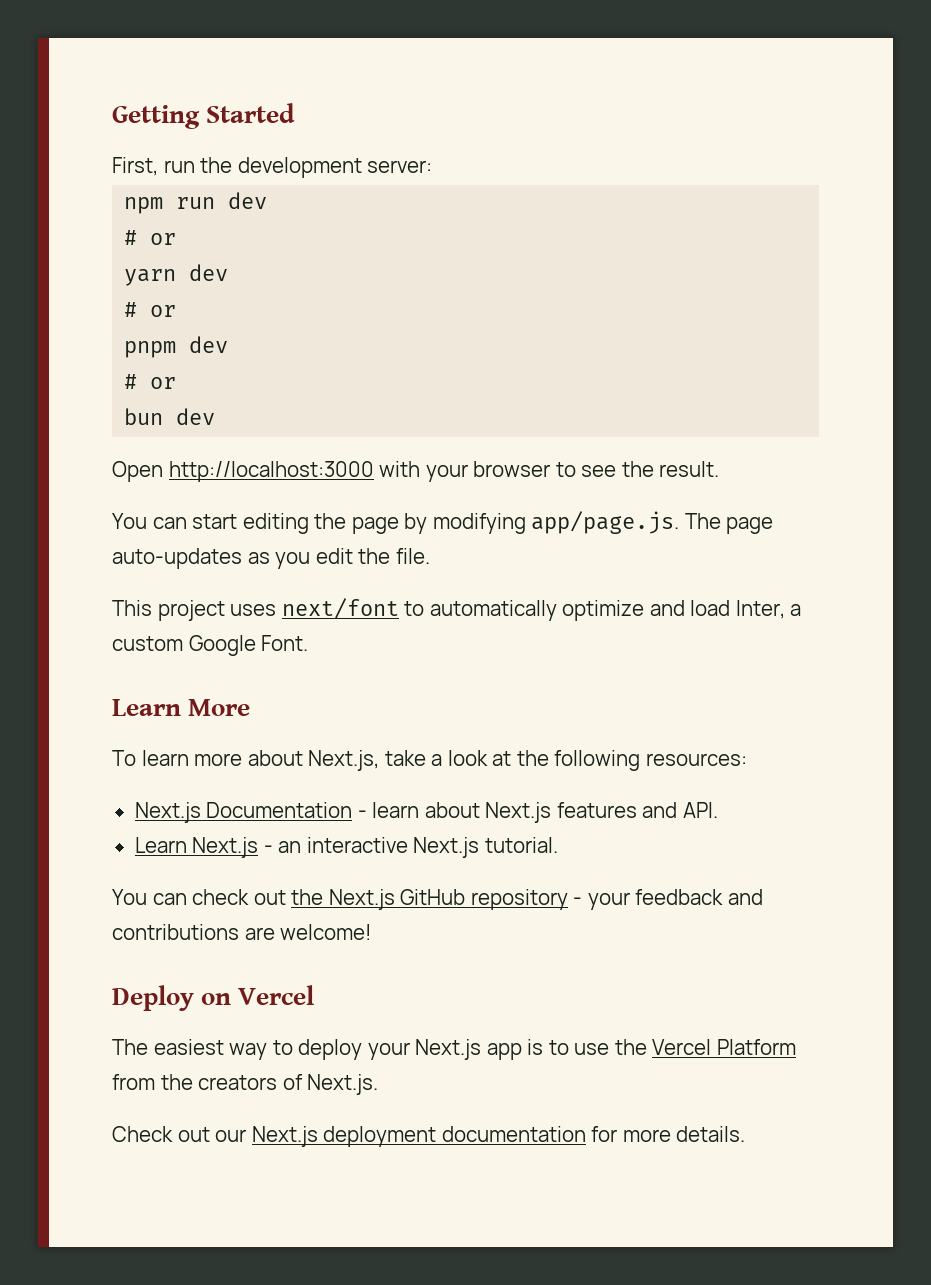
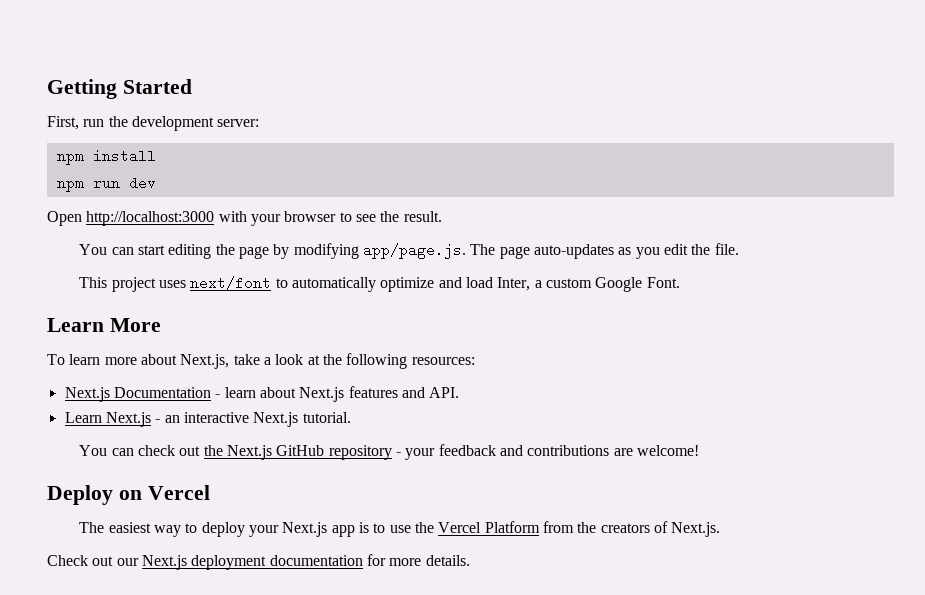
(433, 166) none -> [56,149,156,165] // npm install
[124,230,177,245] [124,264,229,286] [124,302,177,317] [124,336,229,358] [124,374,177,389] [124,408,216,425] // # or // yarn dev // # or // pnpm dev // # or // bun dev -> (156, 183) none

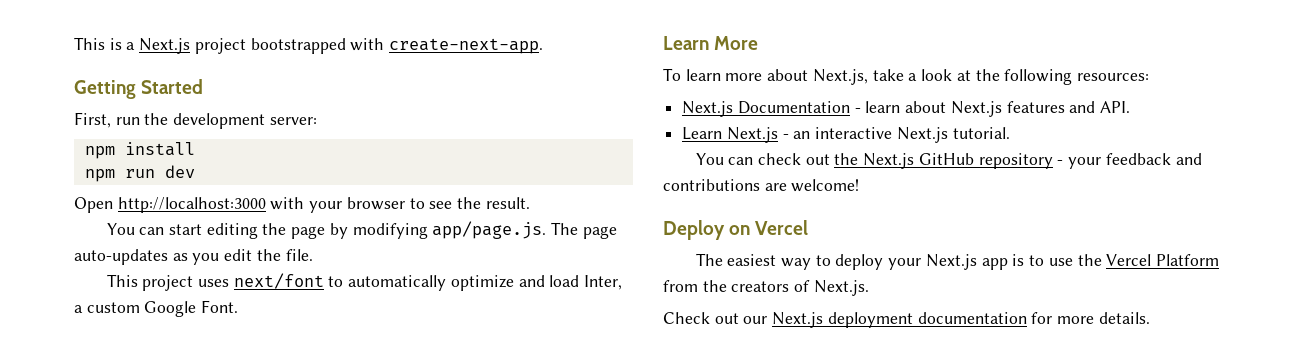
(47, 89) none -> [74,37,544,54] This is a Next.js project bootstrapped with create-next-app. //

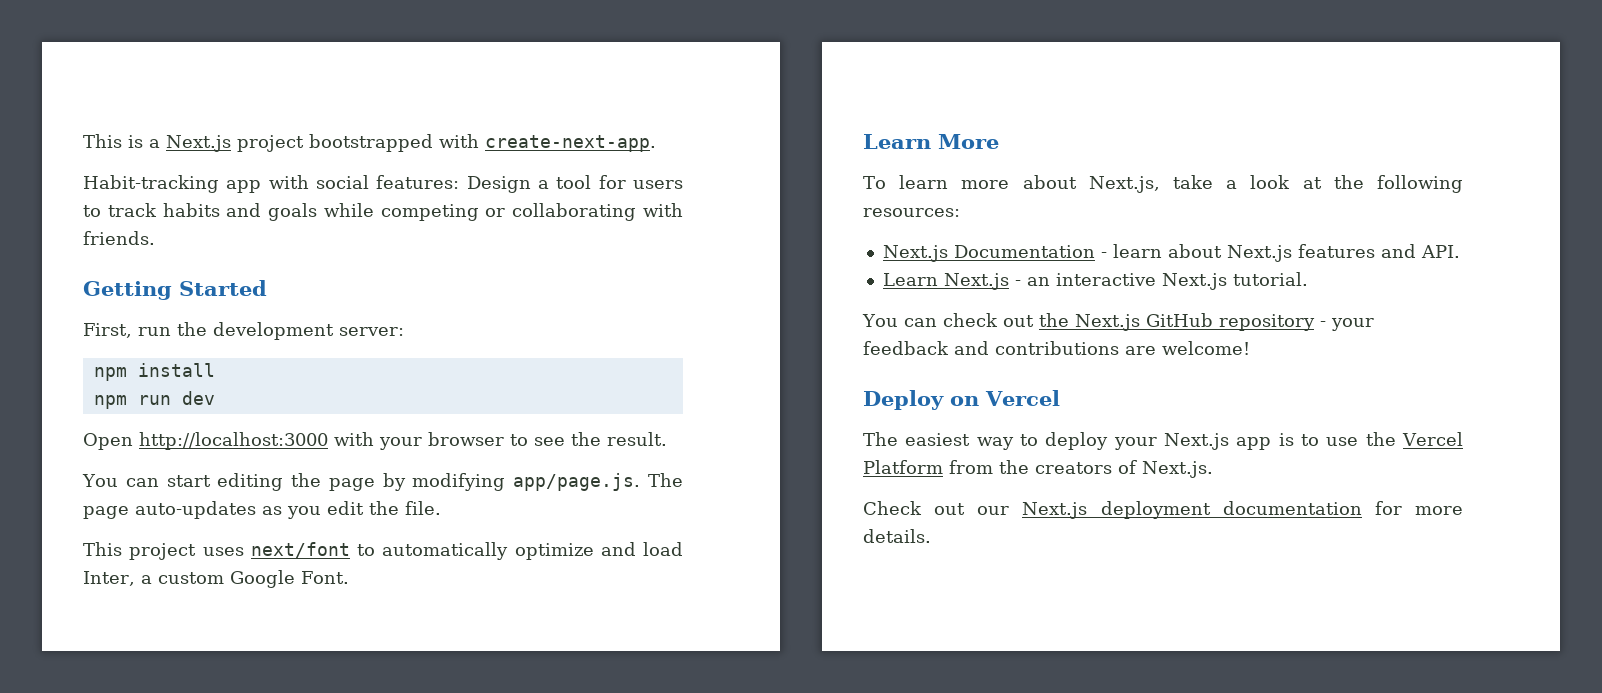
(544, 46) none -> [83,175,683,193] [83,203,683,221] [83,231,155,245] // Habit-tracking app with social features: Design a tool for users to track habits and goals while competing or collaborating with friends.

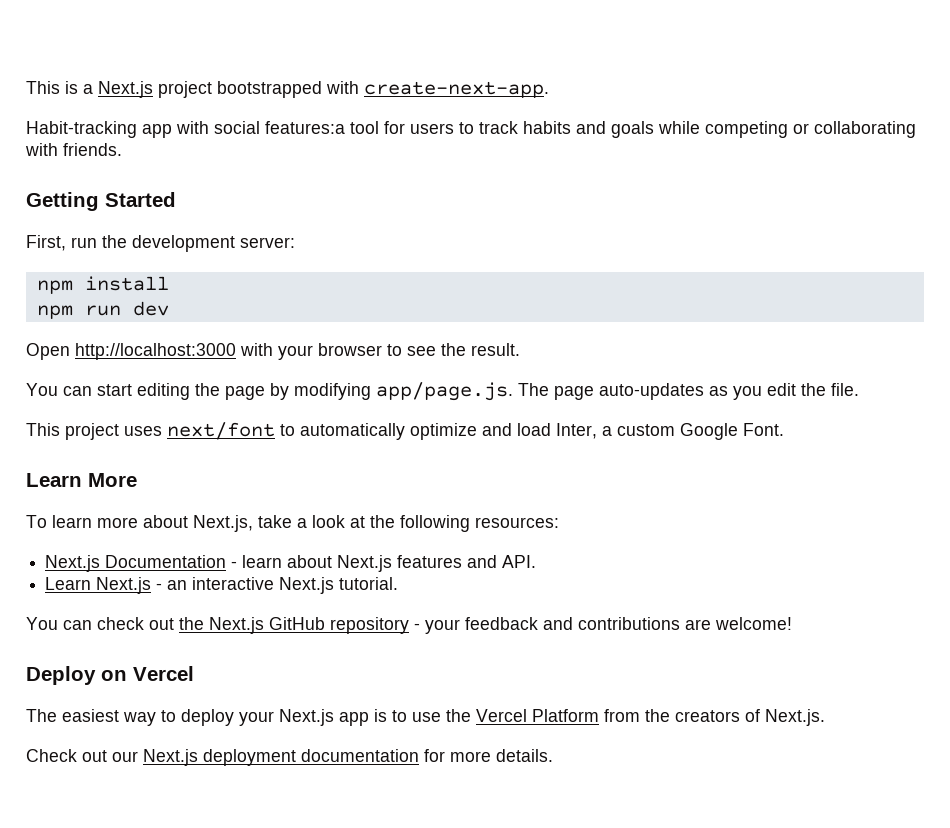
[376,175,549,193] features: Design a -> [265,121,345,134] features:a

